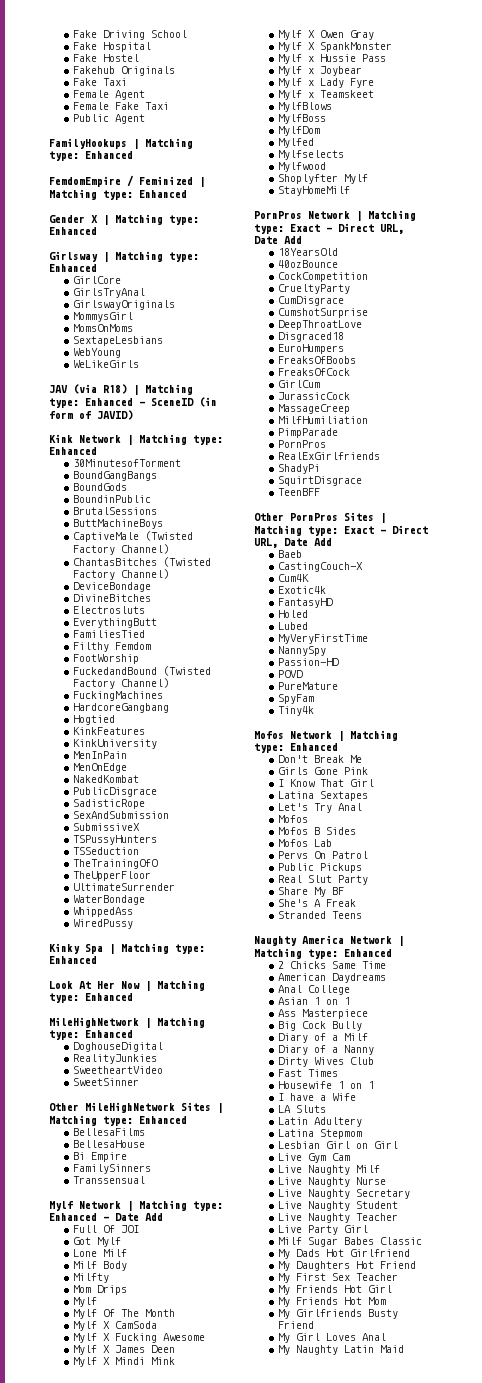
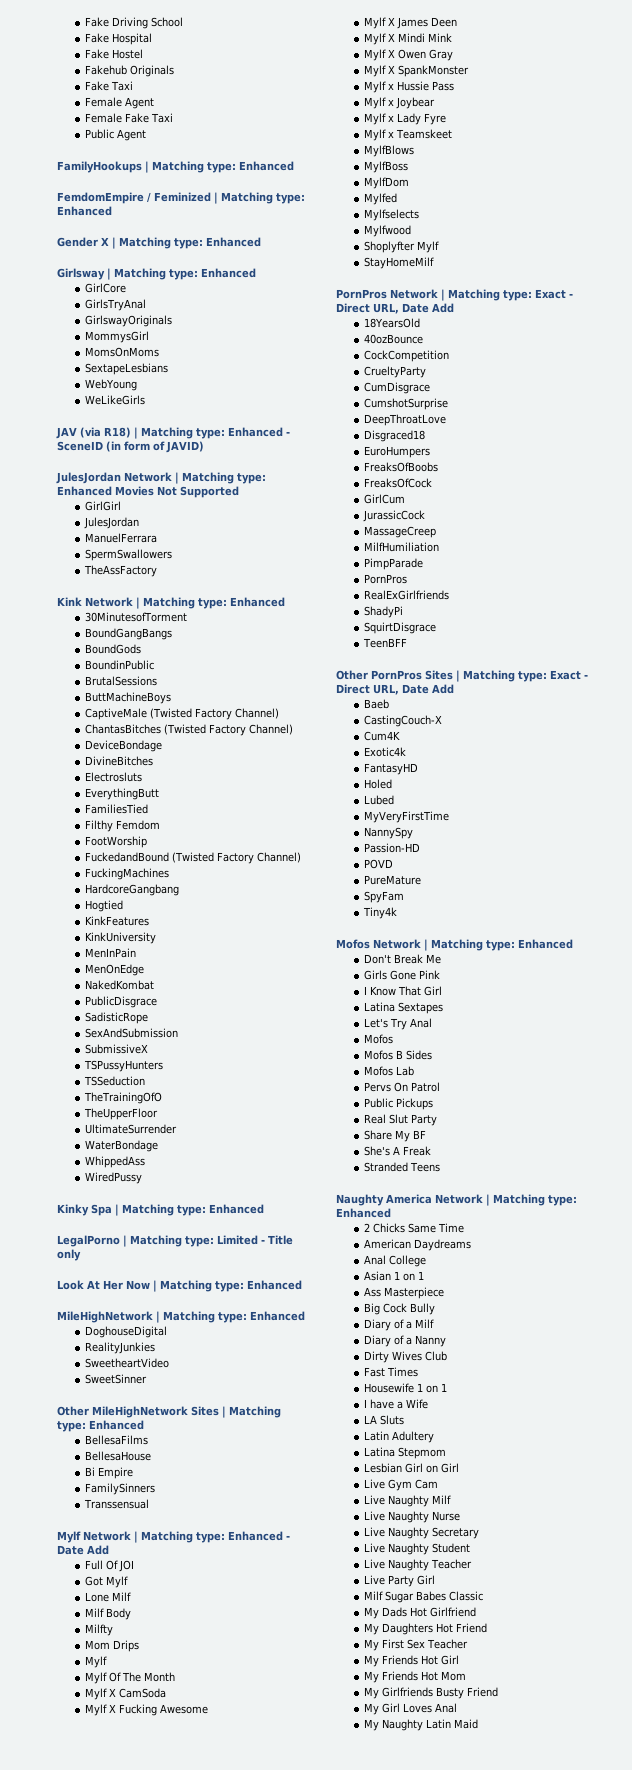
(133, 415) none -> [56,472,266,484] [57,486,239,498] [84,501,121,511] [83,517,139,529] [84,533,157,543] [84,549,172,561] [83,565,157,577] // JulesJordan Network | Matching type: Enhanced Movies Not Supported // GirlGirl // JulesJordan // ManuelFerrara // SpermSwallowers // TheAssFactory
(97, 960) none -> [57,1235,293,1247] [57,1249,81,1261] // LegalPorno | Matching type: Limited - Title only

